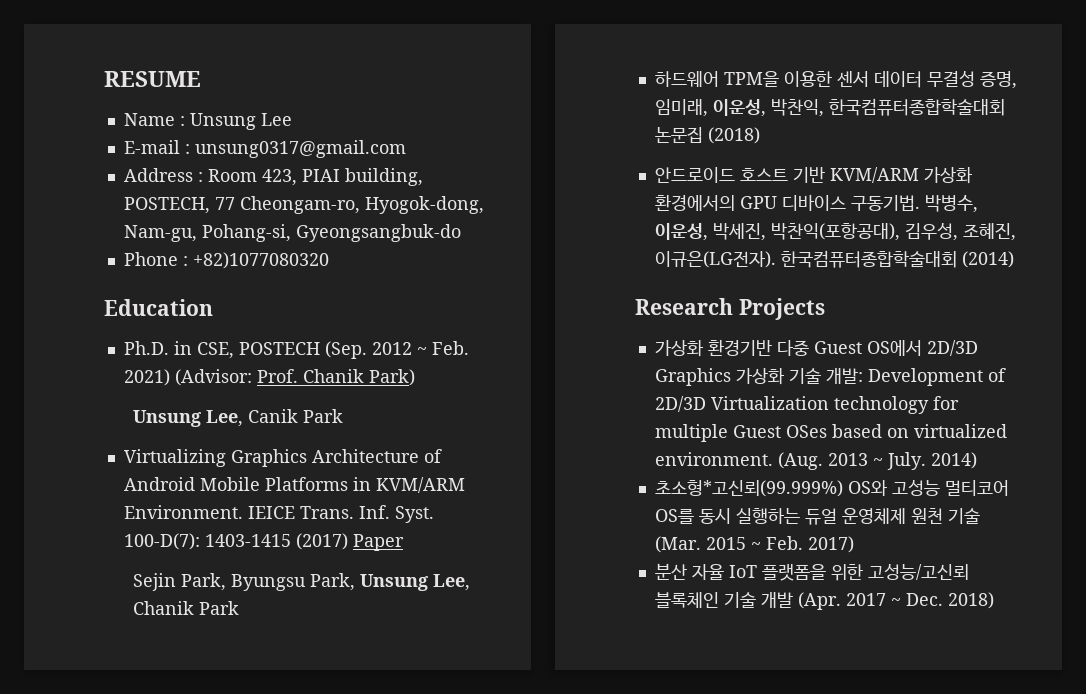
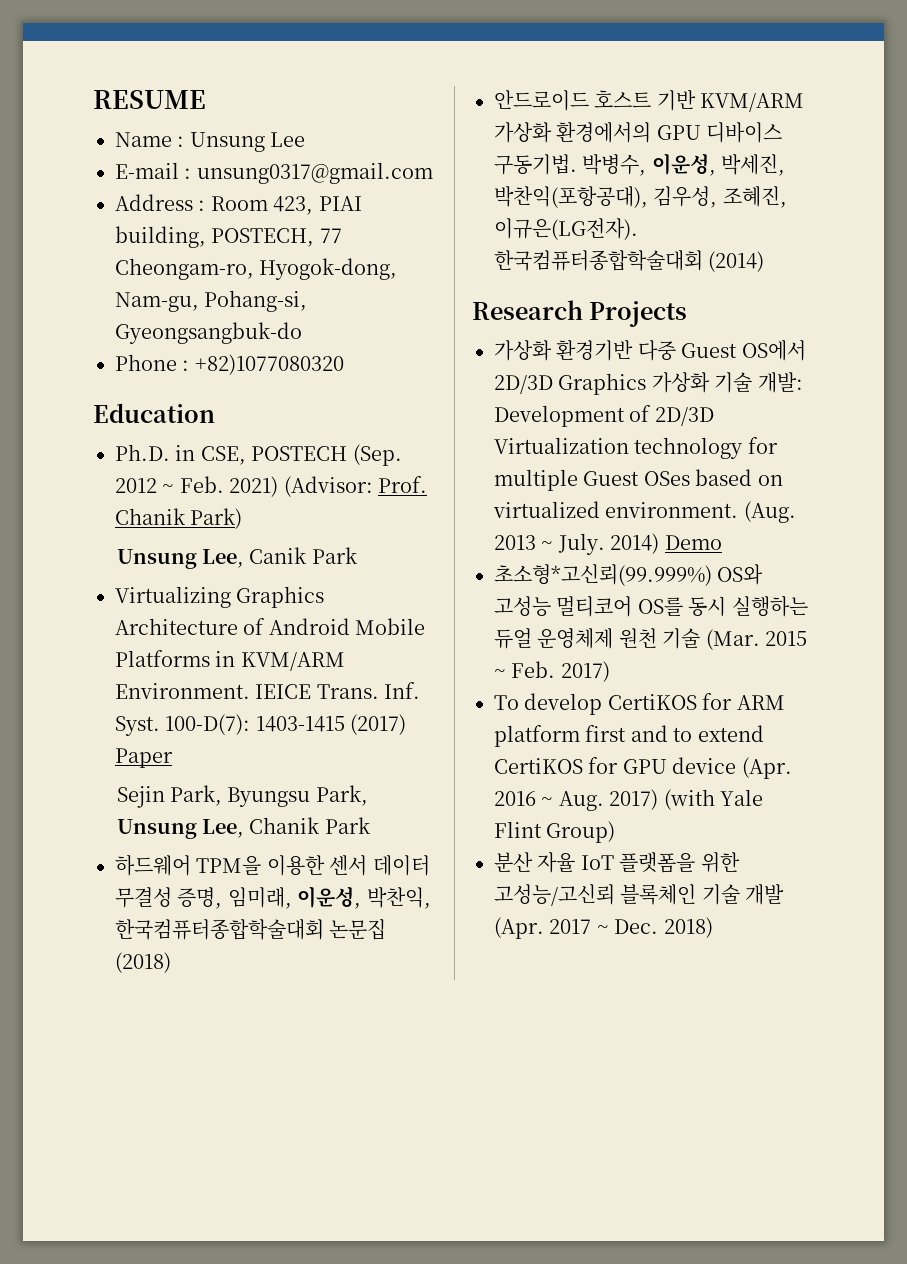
(977, 460) none -> [664,535,722,550] Demo
(854, 544) none -> [494,693,785,715] [494,725,764,747] [494,757,792,779] [494,789,763,811] [494,821,616,843] // To develop CertiKOS for ARM platform first and to extend CertiKOS for GPU device (Apr. 2016 ~ Aug. 2017) (with Yale Flint Group)

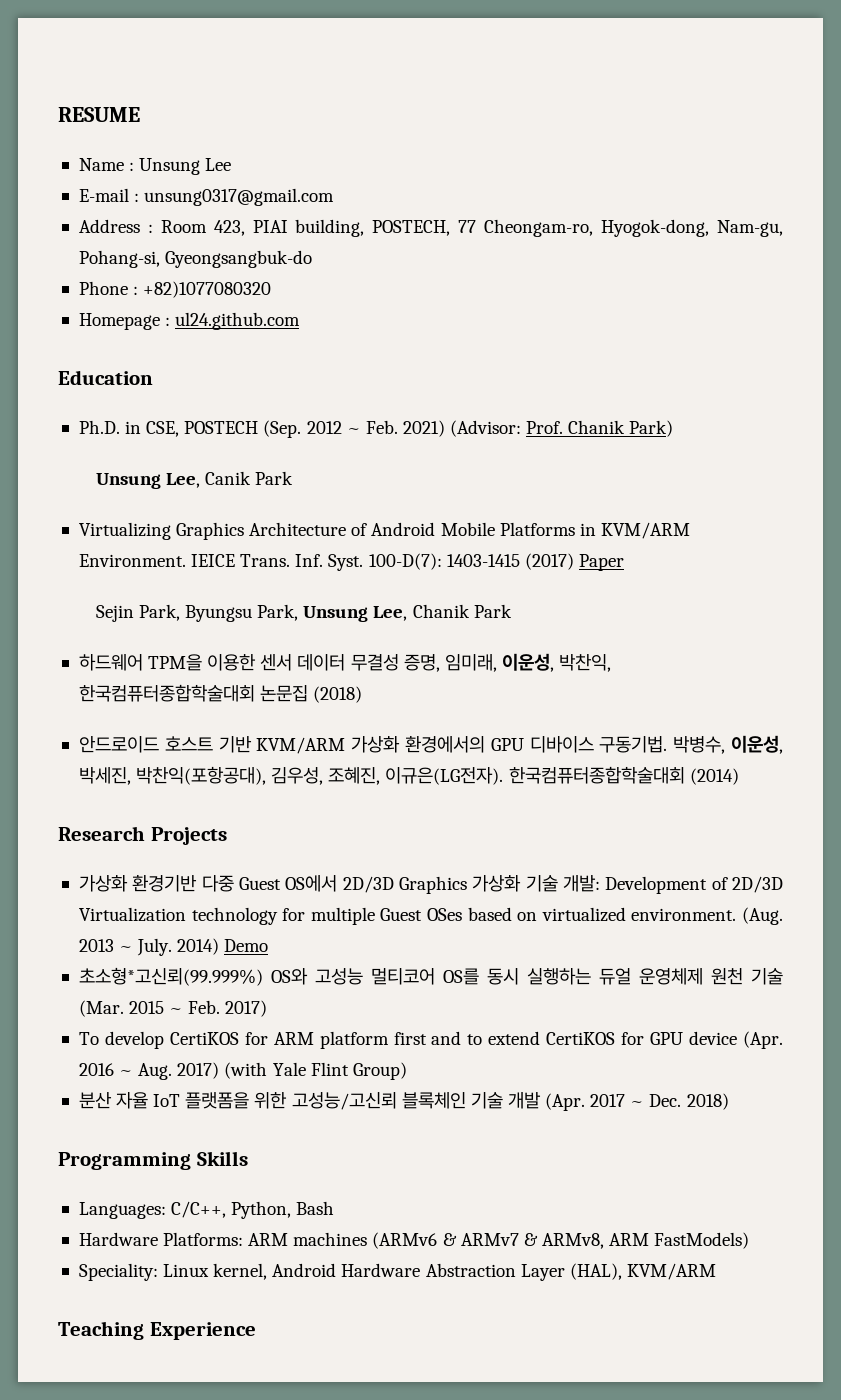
(344, 364) none -> [78,312,301,330] // Homepage : ul24.github.com
(713, 927) none -> [58,1151,248,1170] [78,1201,335,1219] [78,1232,750,1249] [78,1263,716,1281] [58,1321,256,1340] // Programming Skills // Languages: C/C++, Python, Bash // Hardware Platforms: ARM machines (ARMv6 & ARMv7 & ARMv8, ARM FastModels) // Speciality: Linux kernel, Android Hardware Abstraction Layer (HAL), KVM/ARM // Teaching Experience

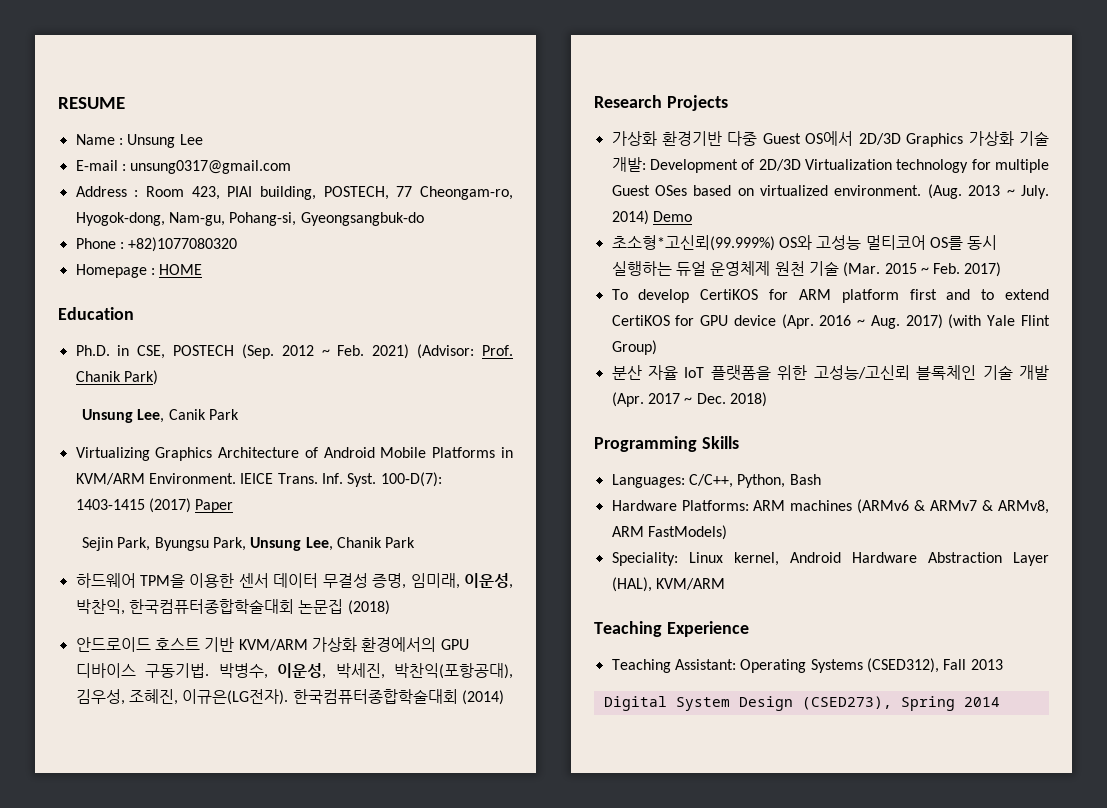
[175,312,301,330] ul24.github.com -> [159,264,203,275] HOME
(256, 1331) none -> [611,658,1003,673] [603,696,1000,711] // Teaching Assistant: Operating Systems (CSED312), Fall 2013 // Digital System Design (CSED273), Spring 2014

